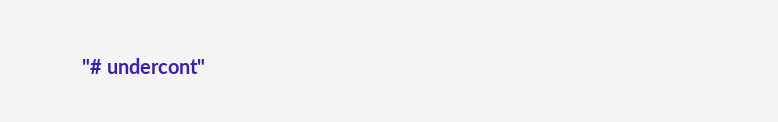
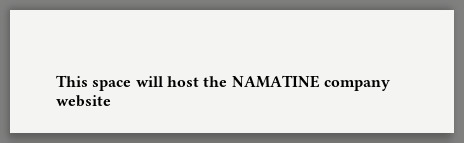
[82,58,206,74] "# undercont" -> [56,75,390,91] [56,95,111,107] This space will host the NAMATINE company website

